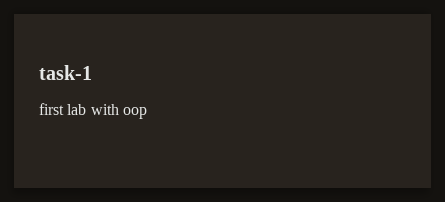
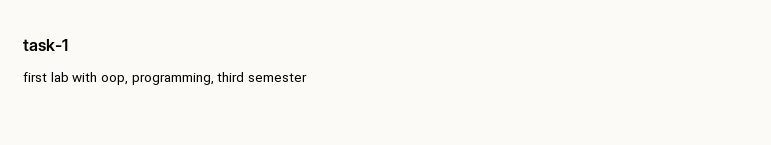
[122,107,147,119] oop -> [100,72,307,85] oop, programming, third semester

